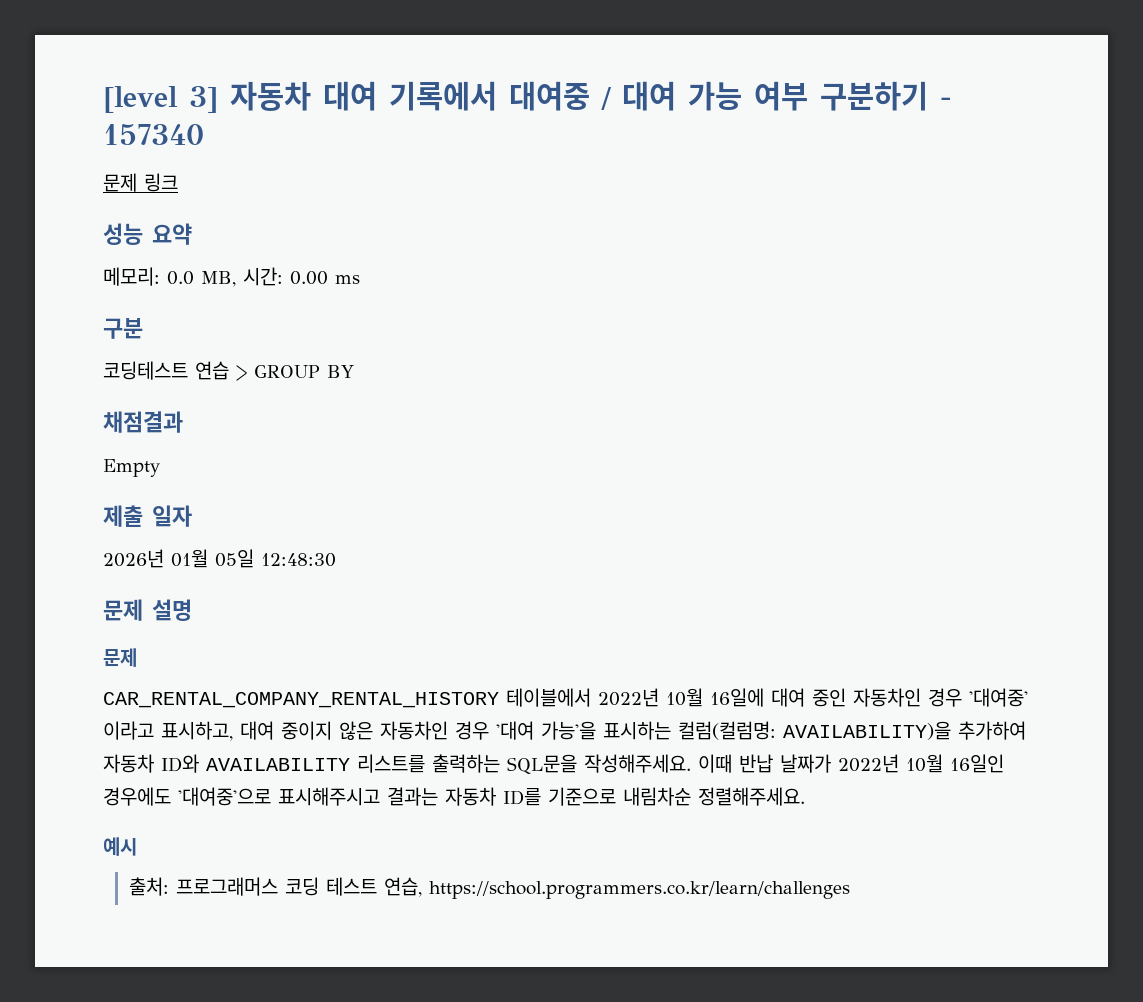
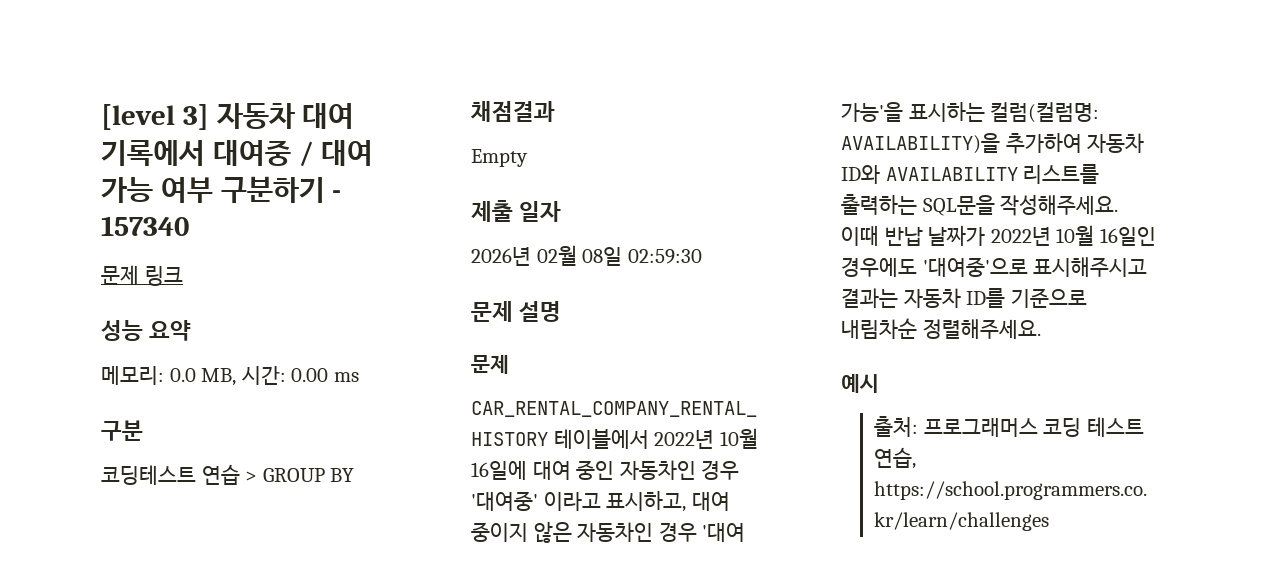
[171,549,336,568] 01월 05일 12:48:30 -> [536,245,702,266] 02월 08일 02:59:30

